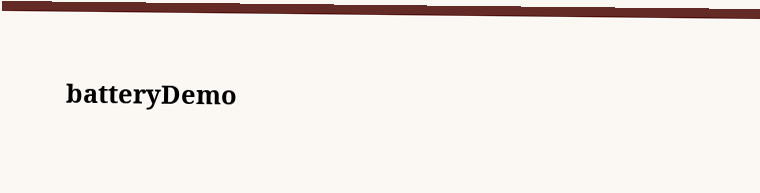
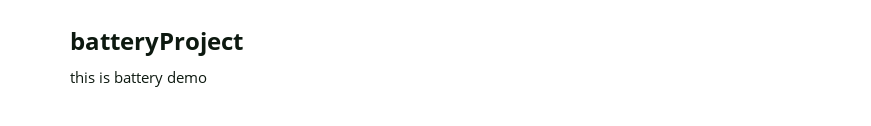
[65,83,238,111] batteryDemo -> [70,32,243,56] [70,71,208,87] batteryProject // this is battery demo

